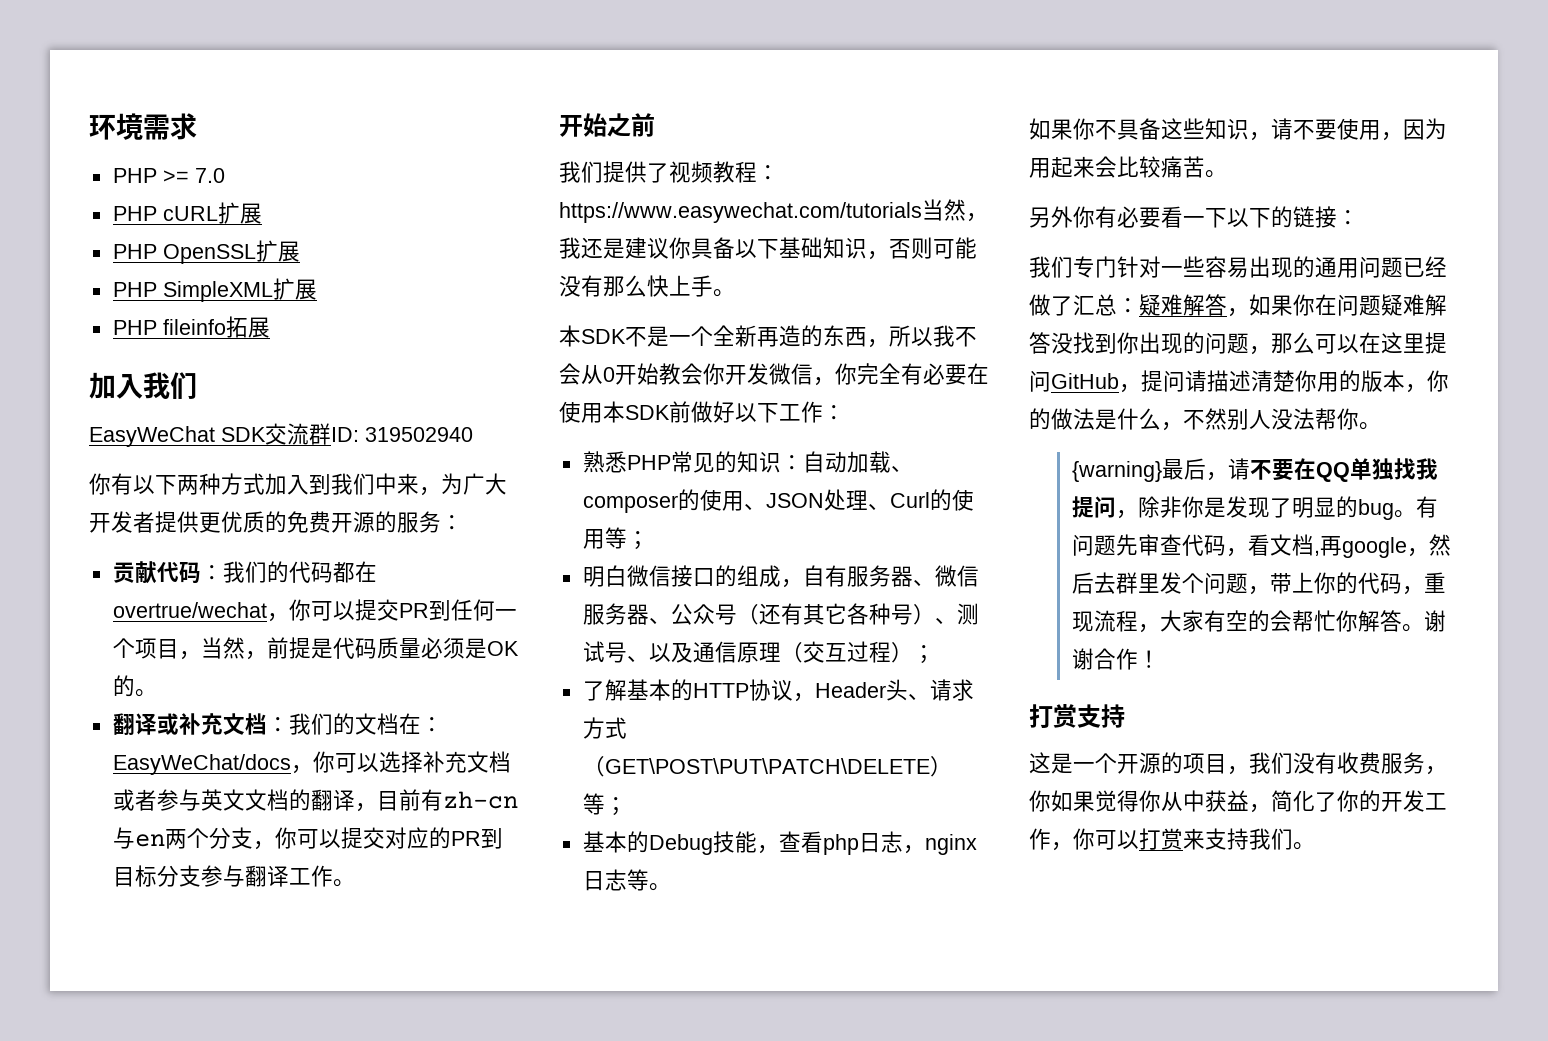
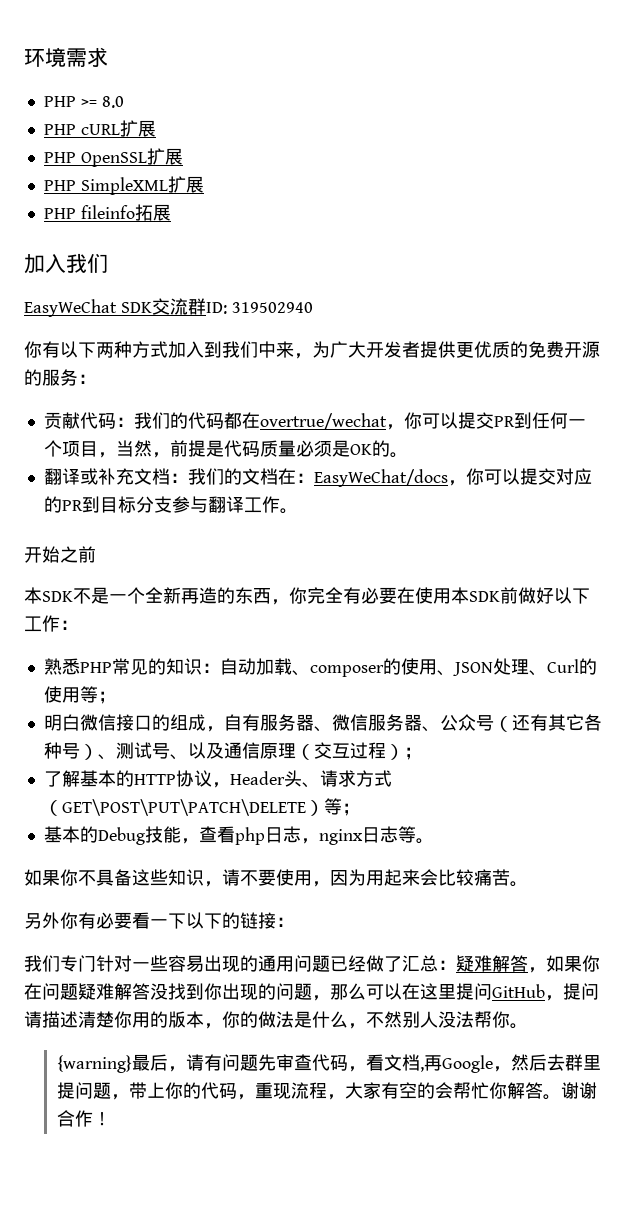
[194,168,225,183] 7.0 -> [101,96,124,108] 8.0
[378,751,511,773] [112,789,518,812] [112,827,341,850] 选择补充文档或者参与英文文档的翻译，目前有zh-cn与en两个分支，你可以 -> (520, 476) none
[559,161,779,183] [559,199,988,223] [559,237,977,260] [559,275,735,297] // 我们提供了视频教程：https://www.easywechat.com/tutorials当然，我还是建议你具备以下基础知识，否则可能没有那么快上手。 -> (96, 554) none
[889,325,977,347] [559,363,835,386] 所以我不会从0开始教会你开发微信， -> (289, 602) none
[1249,458,1438,482] [1071,496,1416,520] 不要在QQ单独找我提问，除非你是发现了明显的bug。 -> (204, 1062) none
[1341,537,1407,558] google -> [441,1055,493,1073] Google
[1159,572,1204,594] 发个 -> [56,1082,75,1099] 提
[1029,704,1125,728] [1029,752,1447,775] [1029,790,1447,813] [1029,828,1315,851] // 打赏支持 // 这是一个开源的项目，我们没有收费服务，你如果觉得你从中获益，简化了你的开发工作，你可以打赏来支持我们。 -> (111, 1119) none

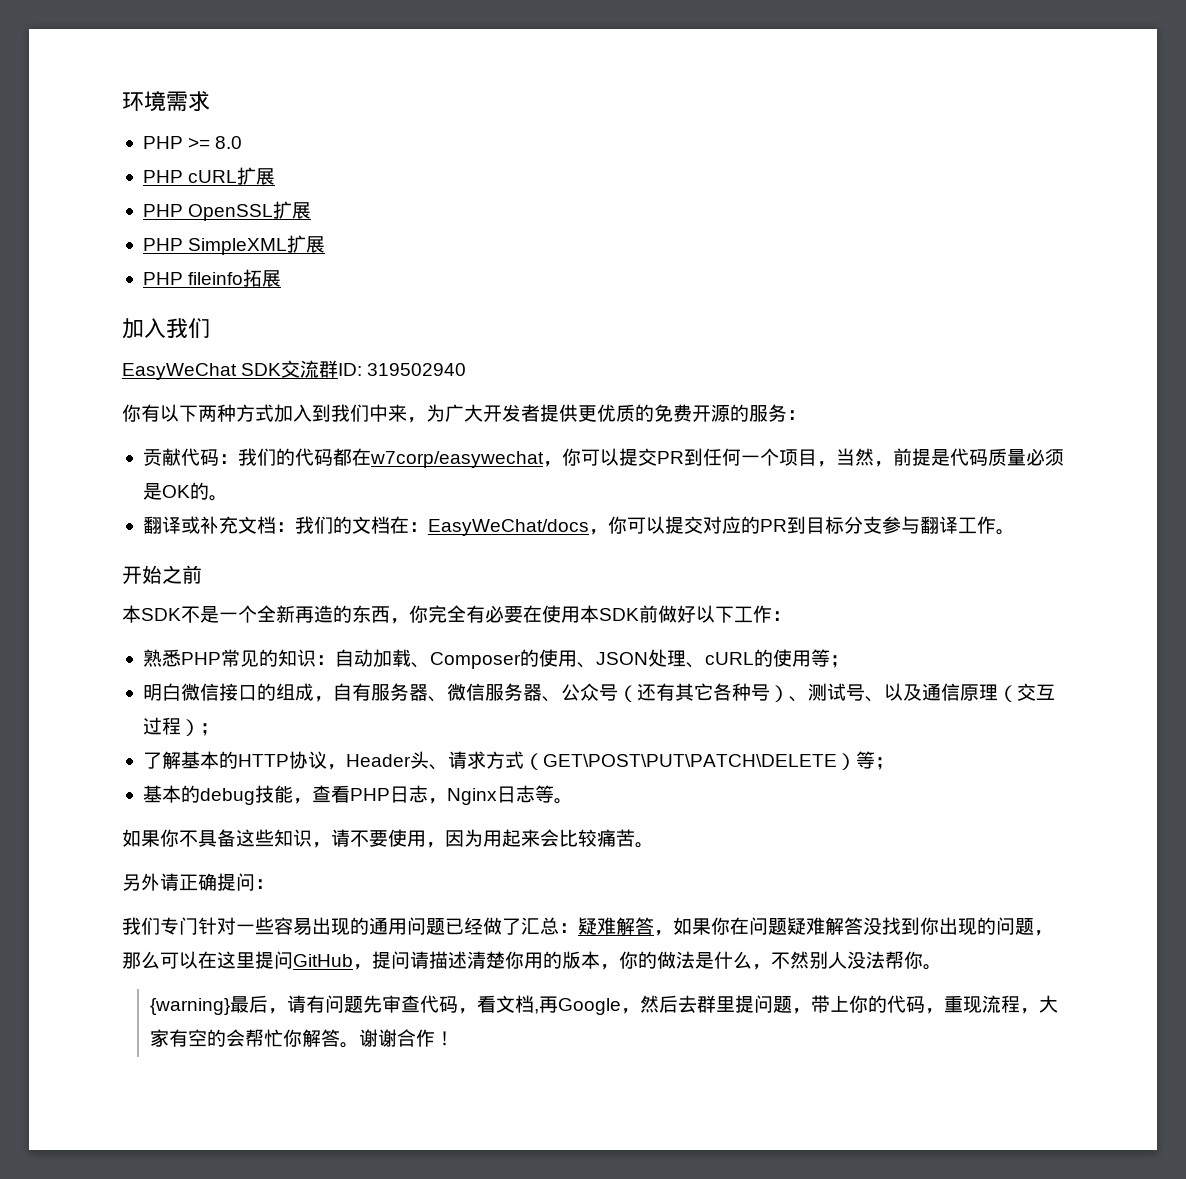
[259,413,387,430] overtrue/wechat -> [369,451,544,468] w7corp/easywechat
[309,665,384,677] composer -> [429,652,521,669] Composer
[546,659,579,673] Curl -> [704,652,754,665] cURL
[97,827,145,845] Debug -> [199,788,255,805] debug
[234,826,363,845] php日志，nginx -> [349,785,497,805] PHP日志，Nginx
[60,912,276,929] 你有必要看一下以下的链接 -> [160,873,255,891] 请正确提问

